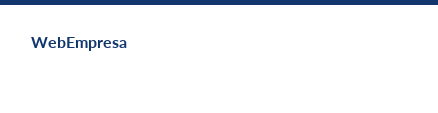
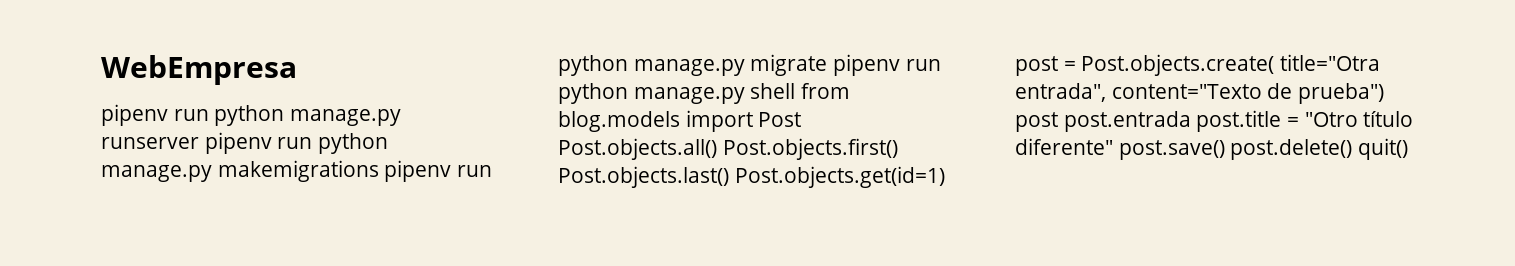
(127, 44) none -> [101,104,402,126] [101,132,389,154] [101,160,493,182] [558,54,941,76] [558,83,851,104] [558,110,802,132] [558,138,898,160] [558,166,945,188] [1015,54,1381,76] [1015,83,1384,104] [1015,110,1414,132] [1015,138,1409,160] // pipenv run python manage.py runserver pipenv run python manage.py makemigrations pipenv run python manage.py migrate pipenv run python manage.py shell from blog.models import Post Post.objects.all() Post.objects.first() Post.objects.last() Post.objects.get(id=1) post = Post.objects.create( title="Otra entrada", content="Texto de prueba") post post.entrada post.title = "Otro título diferente" post.save() post.delete() quit()

